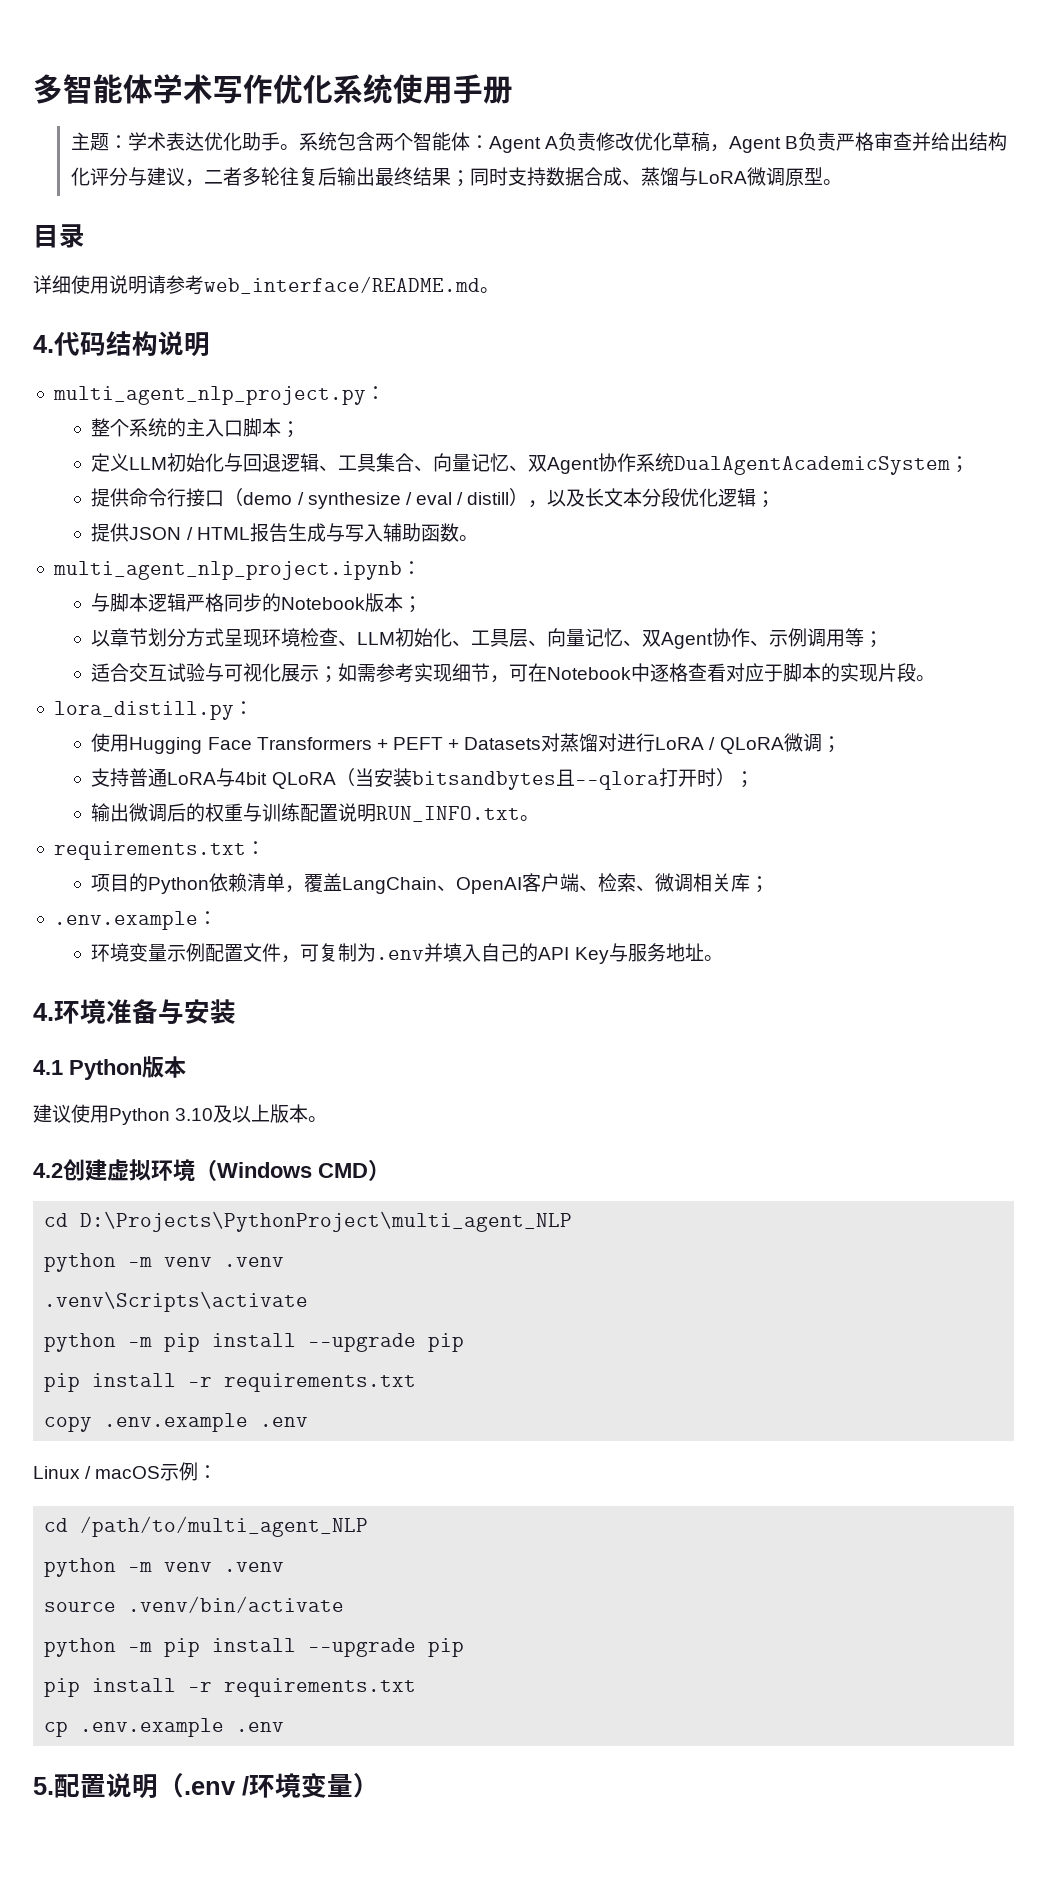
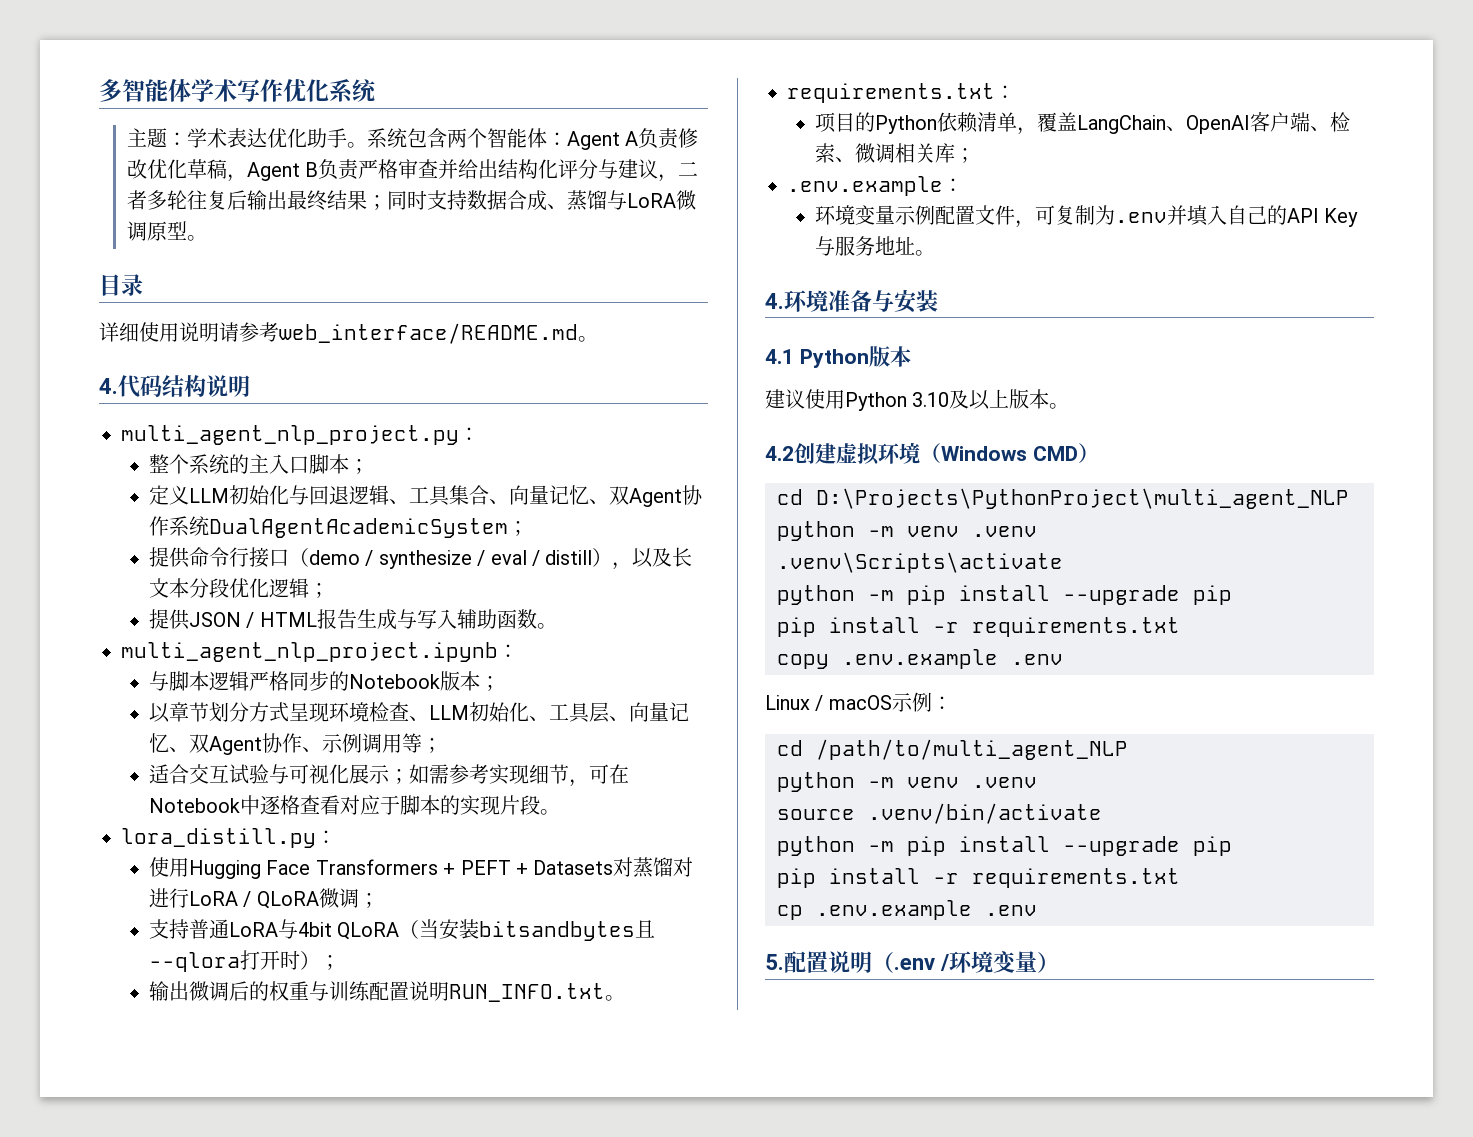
[393,74,513,104] 使用手册 -> (377, 90) none

